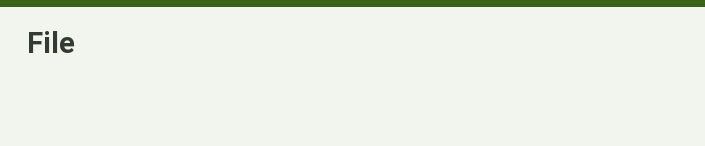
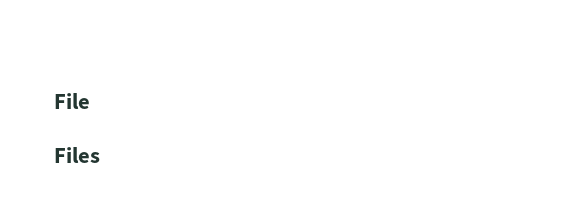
(75, 42) none -> [54,147,100,163] // Files

